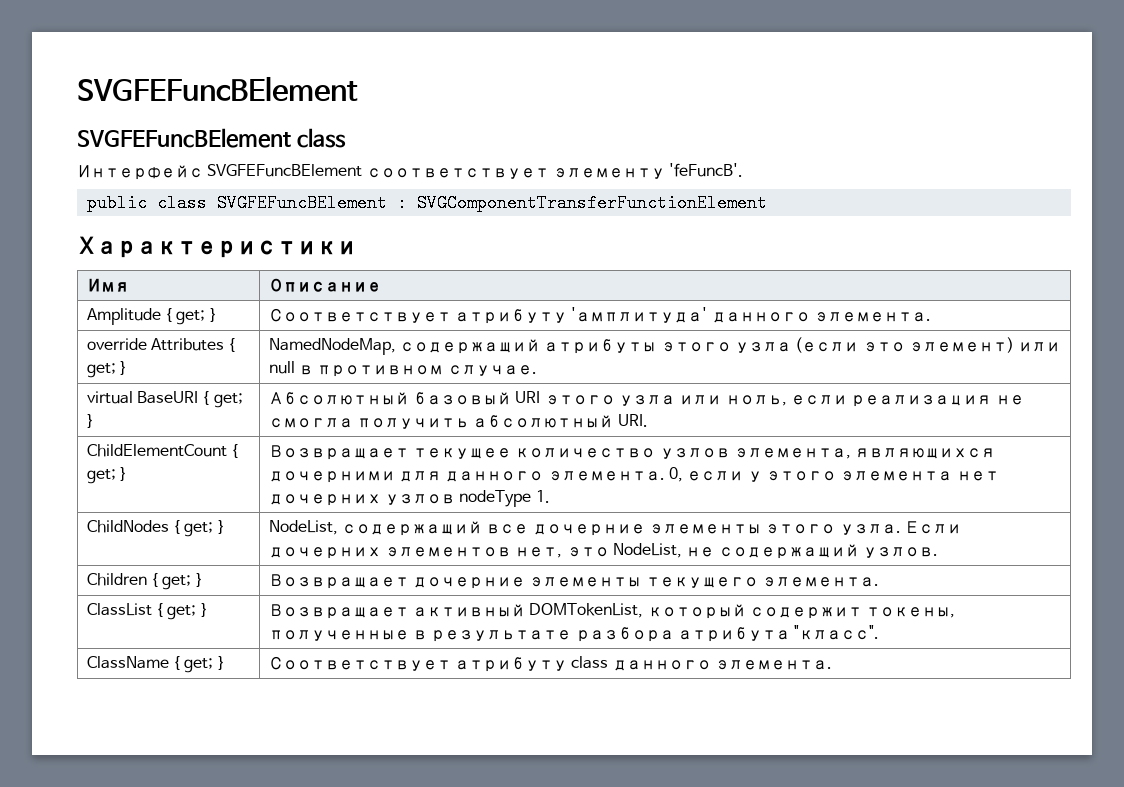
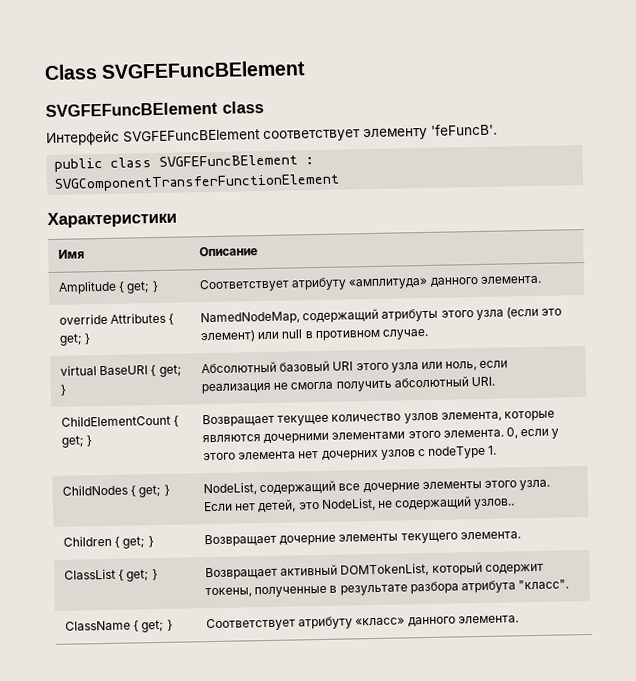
(77, 89) none -> [44,64,98,81] Class
[571,307,708,323] 'амплитуда' -> [348,277,429,290] «амплитуда»
[855,448,996,459] [268,471,544,483] являющихся дочерними для данного -> [503,410,555,422] [201,430,441,445] которые являются дочерними элементами этого
(456, 499) none -> [417,449,426,457] с
[268,547,563,559] дочерних элементов нет, -> [235,499,297,513] нет детей,
[862,547,938,558] узлов. -> [473,498,516,510] узлов..
[571,656,609,669] class -> [355,617,406,626] «класс»

